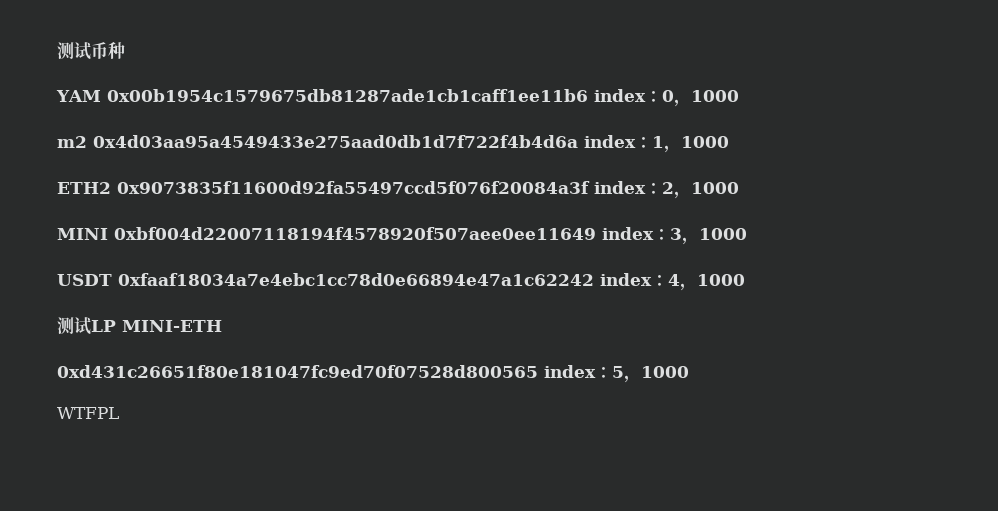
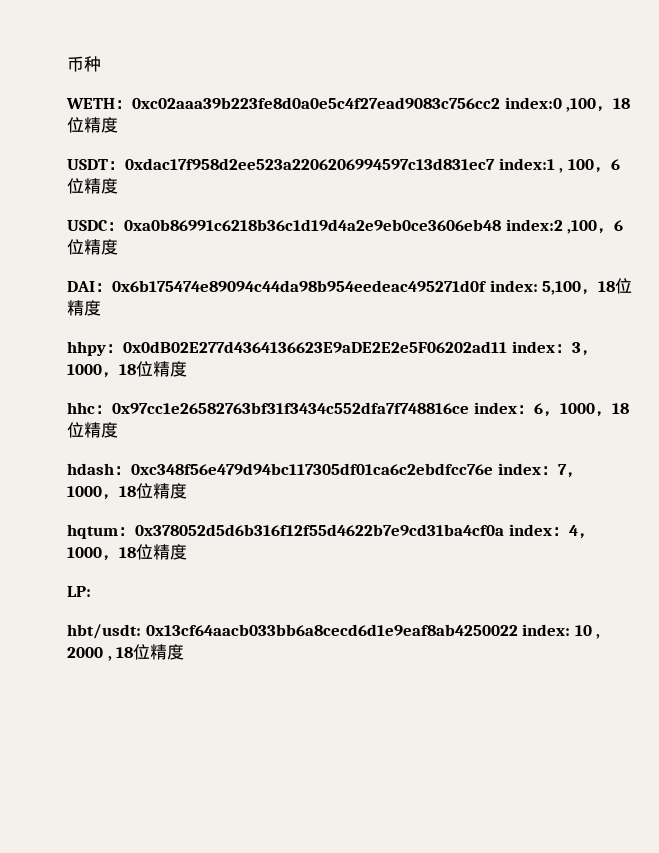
[57,42,91,60] 测试 -> (67, 64) none
[56,89,739,107] [57,135,729,153] [57,181,739,199] [57,227,747,245] [57,273,745,291] [57,317,222,335] [57,365,689,383] [57,407,119,419] YAM 0x00b1954c1579675db81287ade1cb1caff1ee11b6 index：0，1000 // m2 0x4d03aa95a4549433e275aad0db1d7f722f4b4d6a index：1，1000 // ETH2 0x9073835f11600d92fa55497ccd5f076f20084a3f index：2，1000 // MINI 0xbf004d22007118194f4578920f507aee0ee11649 index：3，1000 // USDT 0xfaaf18034a7e4ebc1cc78d0e66894e47a1c62242 index：4，1000 // 测试LP MINI-ETH // 0xd431c26651f80e181047fc9ed70f07528d800565 index：5，1000 // WTFPL -> [66,97,631,112] [67,117,118,133] [67,158,620,173] [67,178,118,194] [67,219,624,234] [67,239,118,255] [67,278,633,295] [67,300,101,316] [67,341,598,356] [67,361,187,378] [67,402,629,417] [67,422,118,438] [67,463,583,478] [67,483,187,500] [67,524,595,539] [67,544,187,561] [67,586,91,597] [67,624,601,639] [67,644,185,661] WETH：0xc02aaa39b223fe8d0a0e5c4f27ead9083c756cc2 index:0 ,100，18位精度 // USDT：0xdac17f958d2ee523a2206206994597c13d831ec7 index:1 , 100，6位精度 // USDC：0xa0b86991c6218b36c1d19d4a2e9eb0ce3606eb48 index:2 ,100，6位精度 // DAI：0x6b175474e89094c44da98b954eedeac495271d0f index: 5,100，18位精度 // hhpy：0x0dB02E277d4364136623E9aDE2E2e5F06202ad11 index：3，1000，18位精度 // hhc：0x97cc1e26582763bf31f3434c552dfa7f748816ce index：6，1000，18位精度 // hdash：0xc348f56e479d94bc117305df01ca6c2ebdfcc76e index：7，1000，18位精度 // hqtum：0x378052d5d6b316f12f55d4622b7e9cd31ba4cf0a index：4，1000，18位精度 // LP: // hbt/usdt: 0x13cf64aacb033bb6a8cecd6d1e9eaf8ab4250022 index: 10 , 2000 , 18位精度

